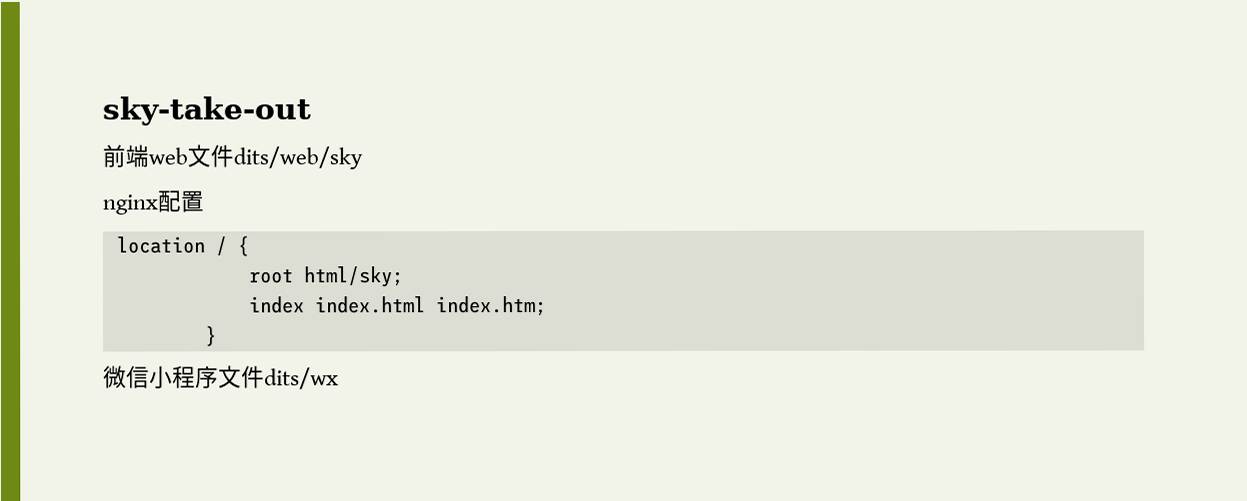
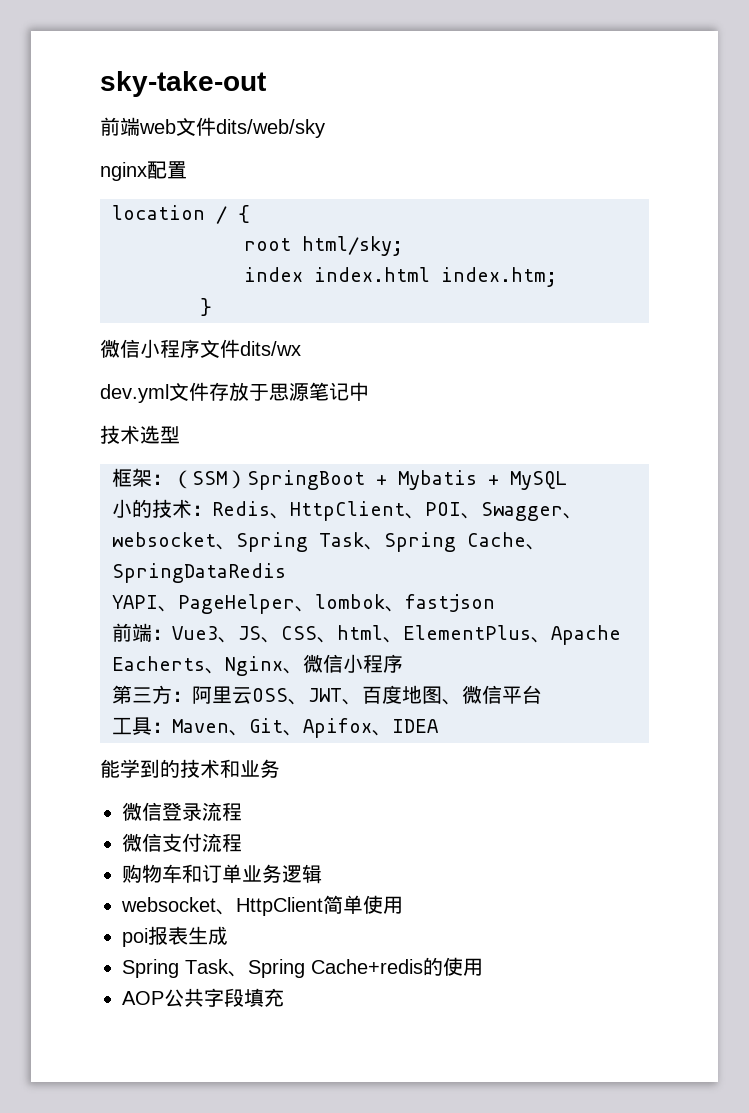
(339, 378) none -> [100,382,369,403] [100,425,180,444] [112,468,567,490] [112,499,583,521] [112,532,546,552] [112,563,286,583] [112,594,495,614] [112,623,621,645] [112,654,403,676] [112,685,542,705] [112,717,439,738] [100,759,280,778] [122,802,242,821] [122,833,242,852] [122,864,322,884] [121,895,403,916] [122,926,228,947] [122,957,483,978] [122,988,284,1007] // dev.yml文件存放于思源笔记中 // 技术选型 // 框架：（SSM）SpringBoot + Mybatis + MySQL // 小的技术：Redis、HttpClient、POI、Swagger、websocket、Spring Task、Spring Cache、SpringDataRedis // YAPI、PageHelper、lombok、fastjson // 前端：Vue3、JS、CSS、html、ElementPlus、Apache Eacherts、Nginx、微信小程序 // 第三方：阿里云OSS、JWT、百度地图、微信平台 // 工具：Maven、Git、Apifox、IDEA // 能学到的技术和业务 // 微信登录流程 // 微信支付流程 // 购物车和订单业务逻辑 // websocket、HttpClient简单使用 // poi报表生成 // Spring Task、Spring Cache+redis的使用 // AOP公共字段填充

